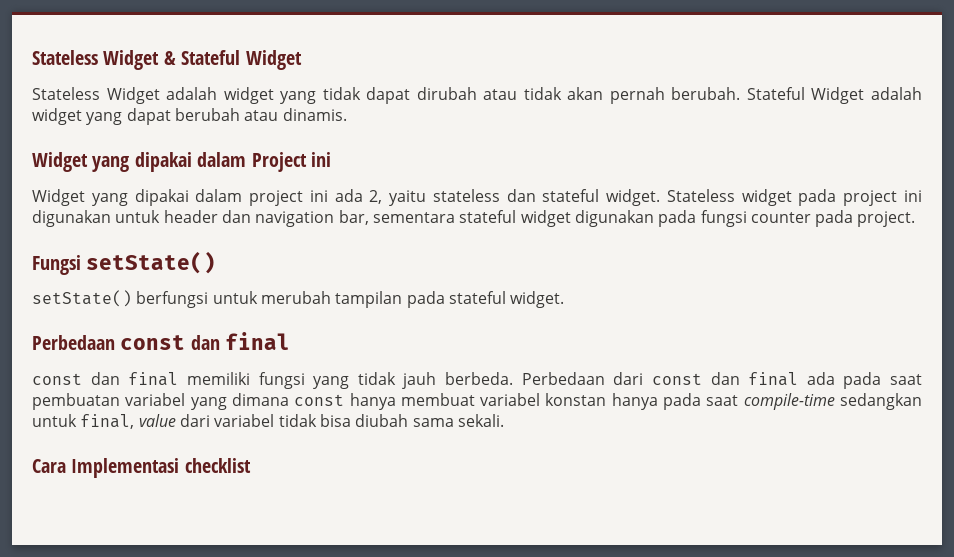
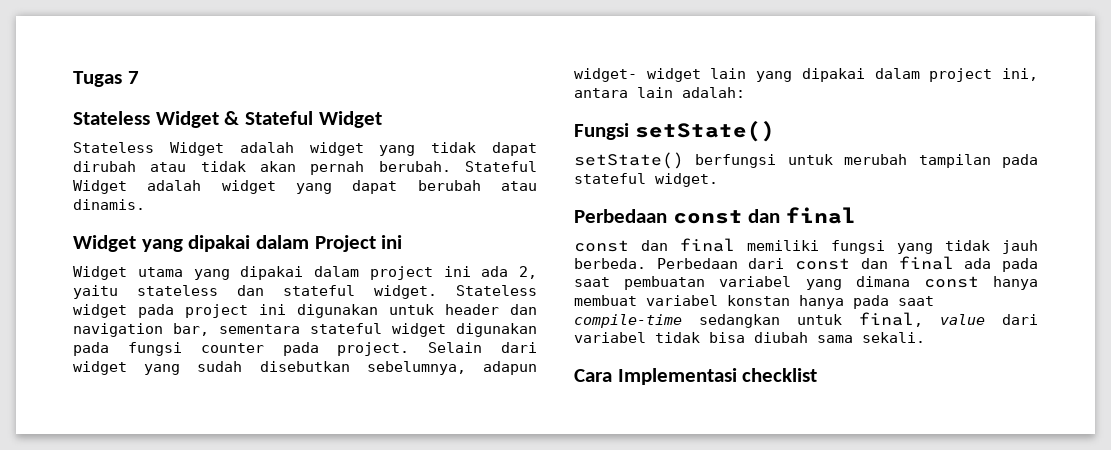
(32, 57) none -> [73,71,139,87] Tugas 7 //
(85, 197) none -> [137,267,183,277] utama
(916, 219) none -> [428,342,537,353] [73,361,537,375] [574,68,1038,82] [574,87,745,98] Selain dari widget yang sudah disebutkan sebelumnya, adapun widget- widget lain yang dipakai dalam project ini, antara lain adalah:

